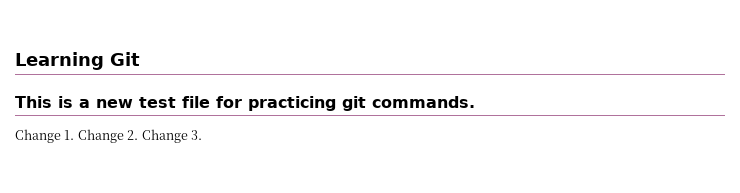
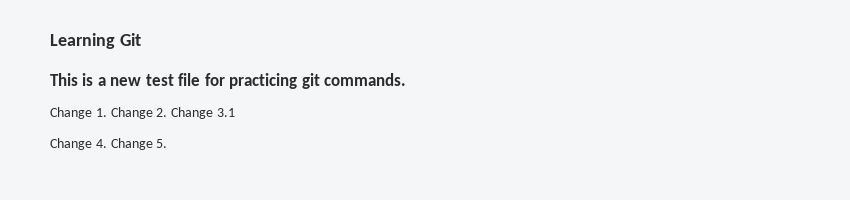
[190,130,202,140] 3. -> [216,108,235,117] [50,138,168,150] 3.1 // Change 4. Change 5.

